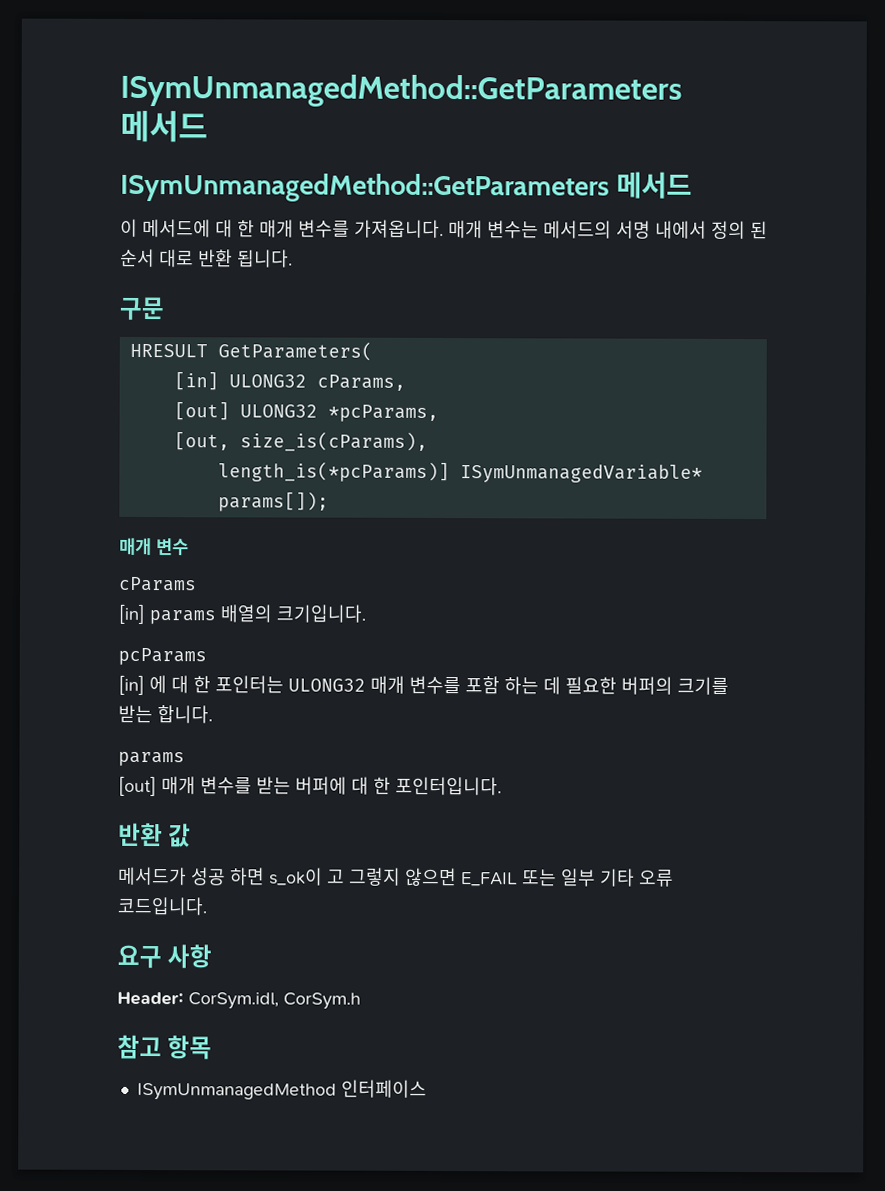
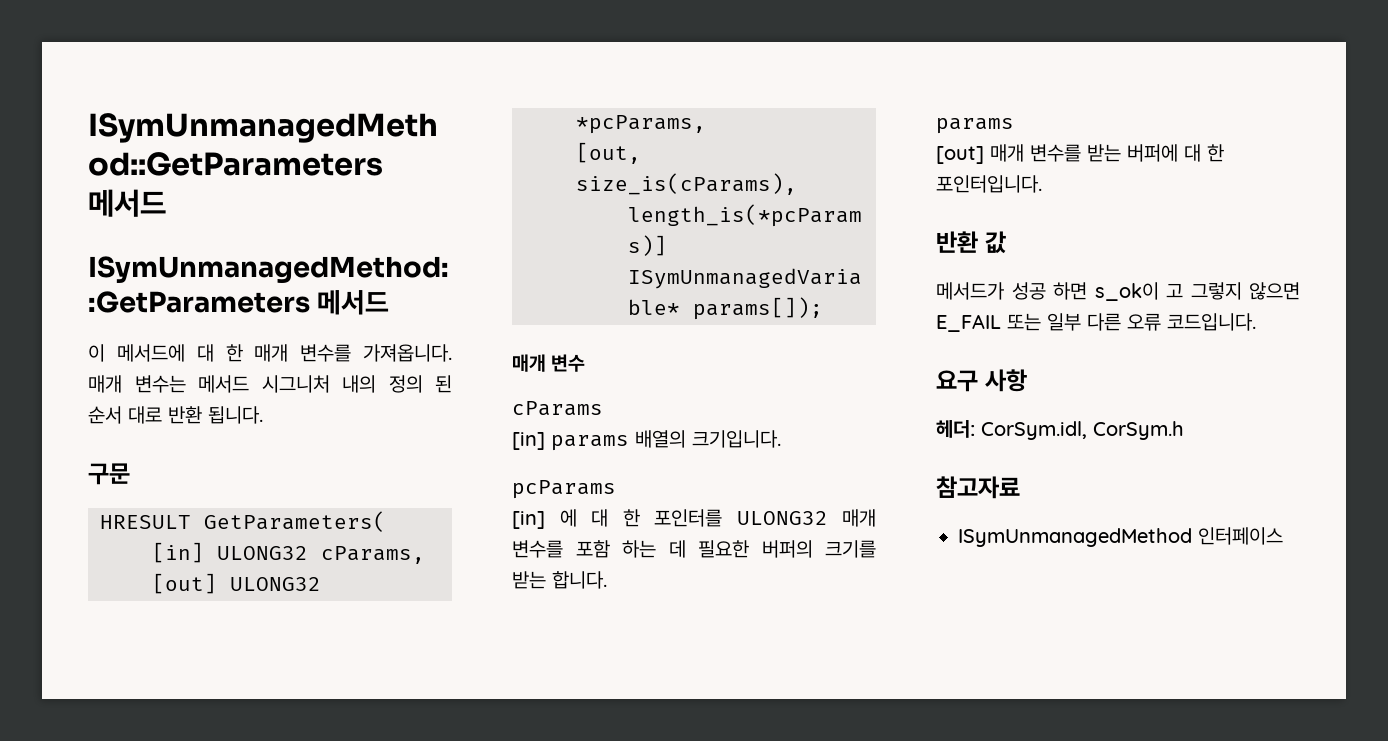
[543,220,707,239] 메서드의 서명 내에서 -> [198,375,376,393] 메서드 시그니처 내의
[215,675,284,694] 포인터는 -> [654,509,722,527] 포인터를
[600,868,635,887] 기타 -> [1087,313,1121,331] 다른
[117,991,184,1006] Header: -> [936,420,975,438] 헤더:
[117,1034,213,1060] 참고 항목 -> [936,476,1020,499] 참고자료

